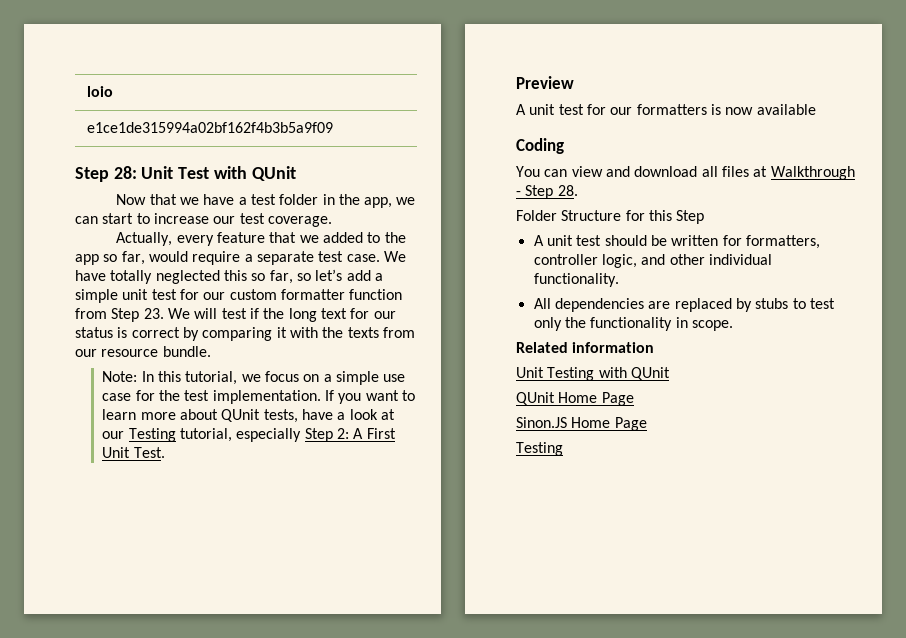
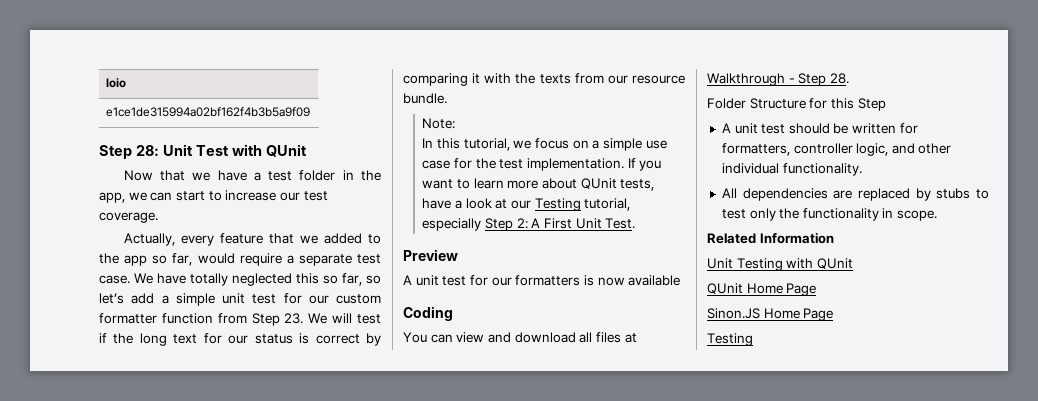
(138, 376) none -> (456, 123) //
[572,342,655,353] information -> [759,232,834,244] Information

